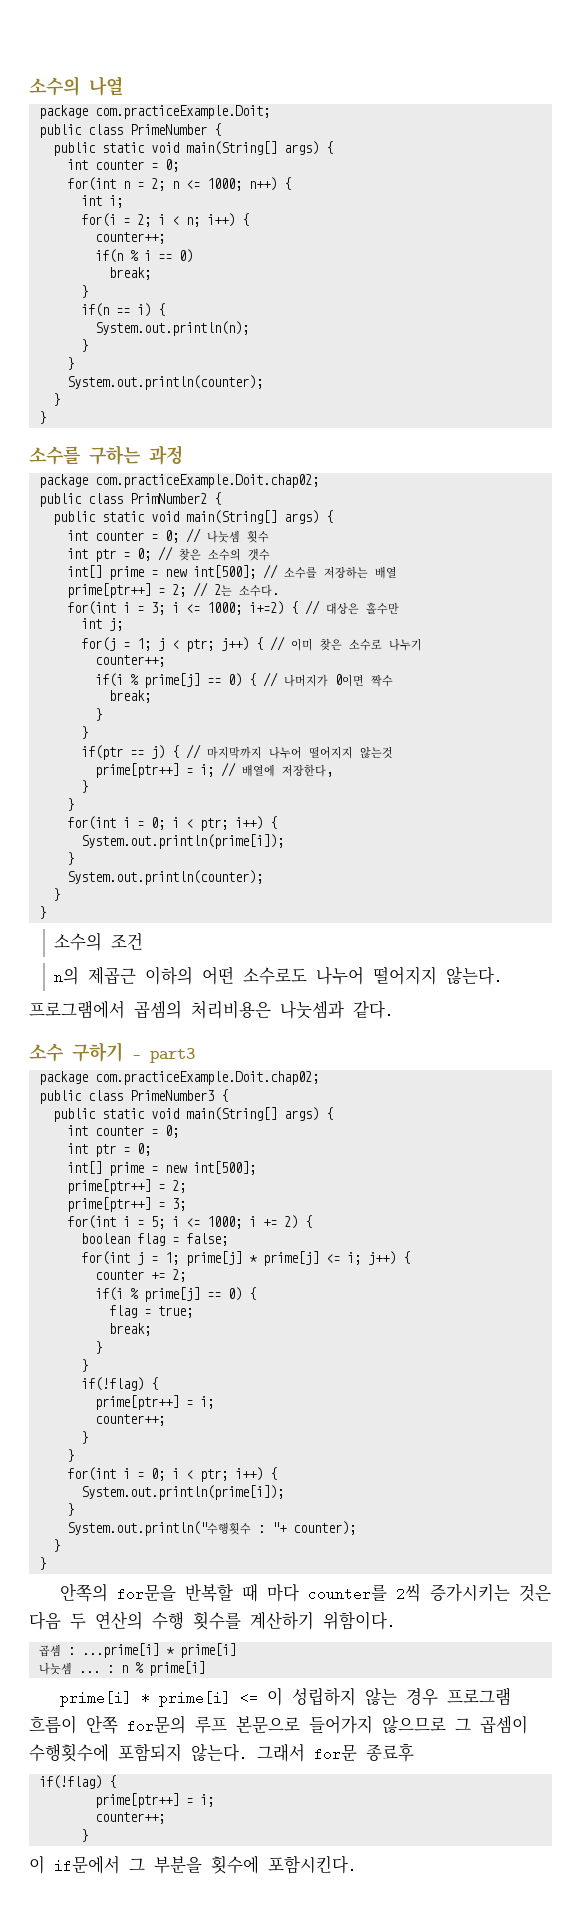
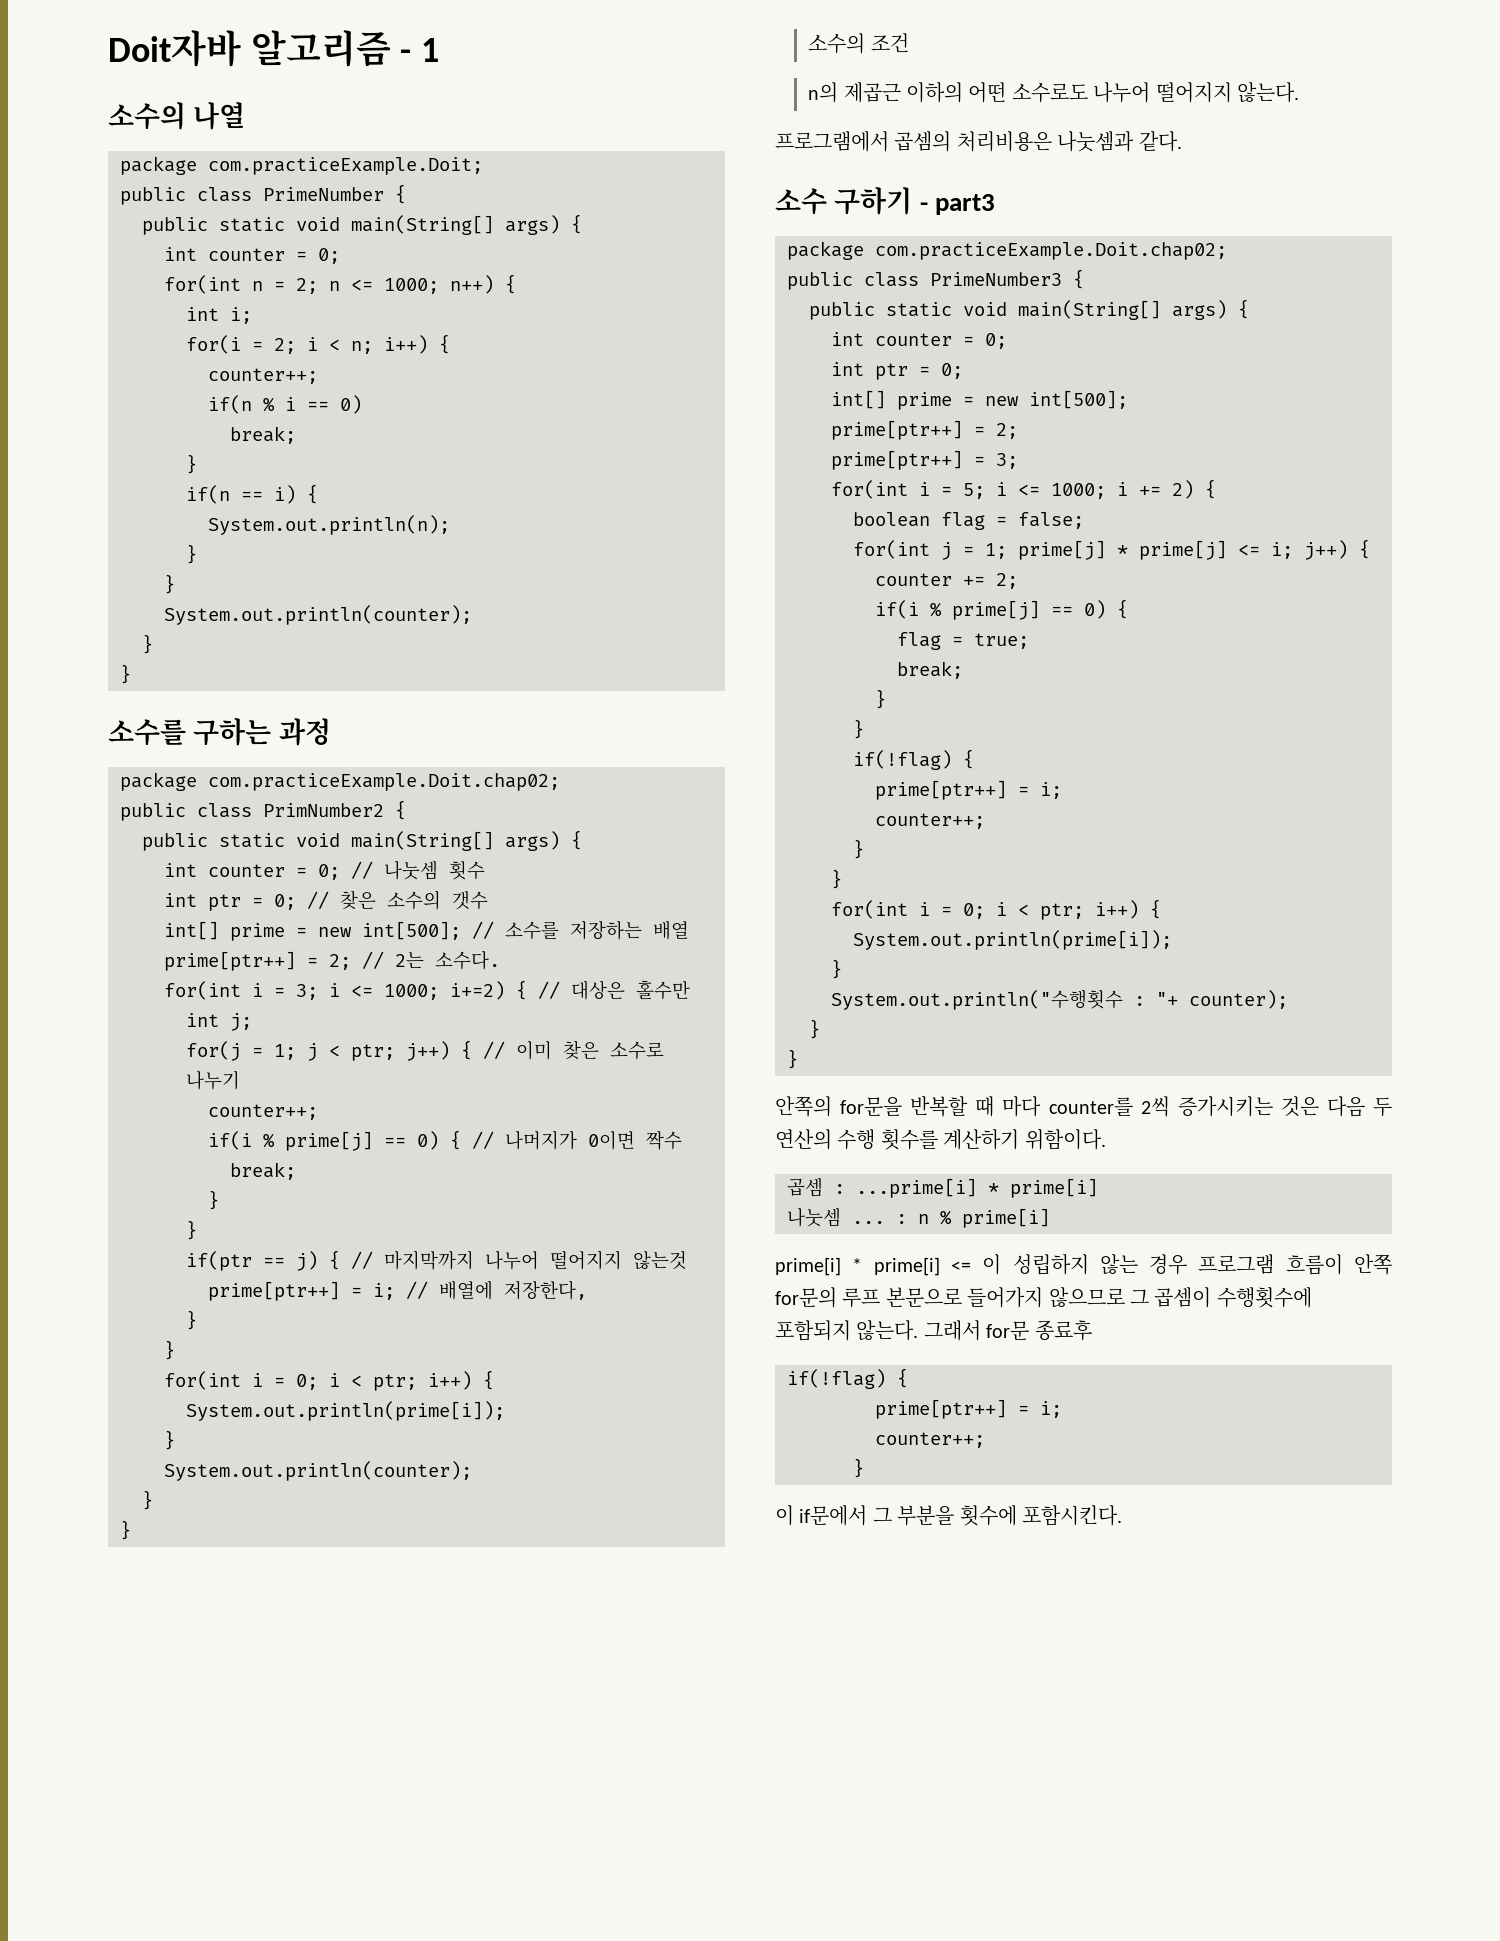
(29, 86) none -> [108,30,440,67] Doit자바 알고리즘 - 1 //

